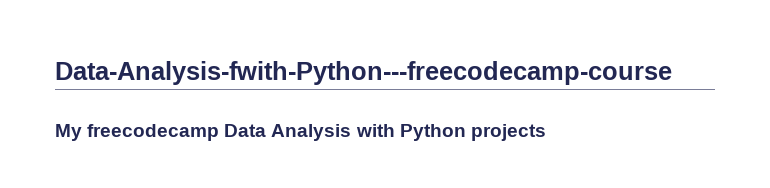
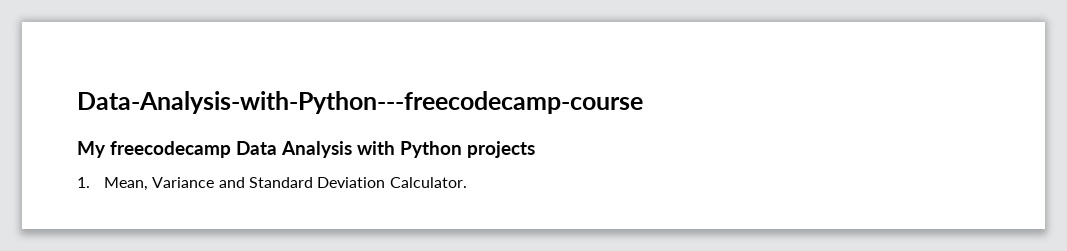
[55,61,672,85] Data-Analysis-fwith-Python---freecodecamp-course -> [77,91,643,114] Data-Analysis-with-Python---freecodecamp-course
(546, 132) none -> [77,177,467,191] // 1. Mean, Variance and Standard Deviation Calculator.

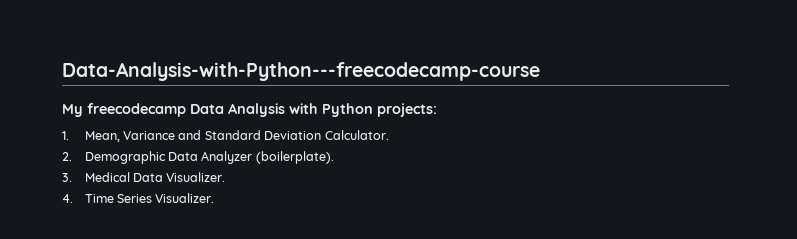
[467,141,535,158] projects -> [377,103,437,117] projects:
(467, 182) none -> [62,151,334,164] [62,172,226,182] [62,193,215,203] // 2. Demographic Data Analyzer (boilerplate). // 3. Medical Data Visualizer. // 4. Time Series Visualizer.

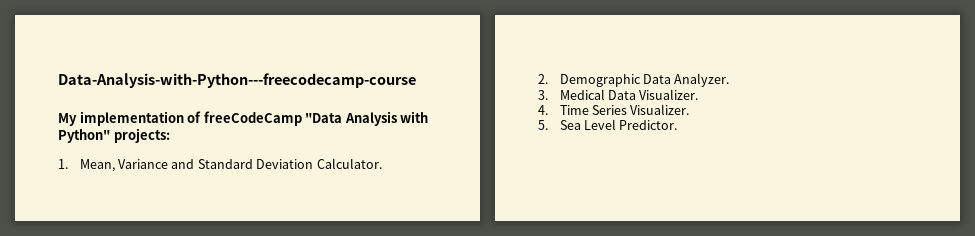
[87,103,224,117] freecodecamp Data -> [79,111,343,126] implementation of freeCodeCamp "Data
[322,103,373,117] Python -> [58,129,110,143] Python"
[201,151,334,164] Analyzer (boilerplate). -> [674,73,730,87] Analyzer.
(215, 198) none -> [538,119,678,130] // 5. Sea Level Predictor.

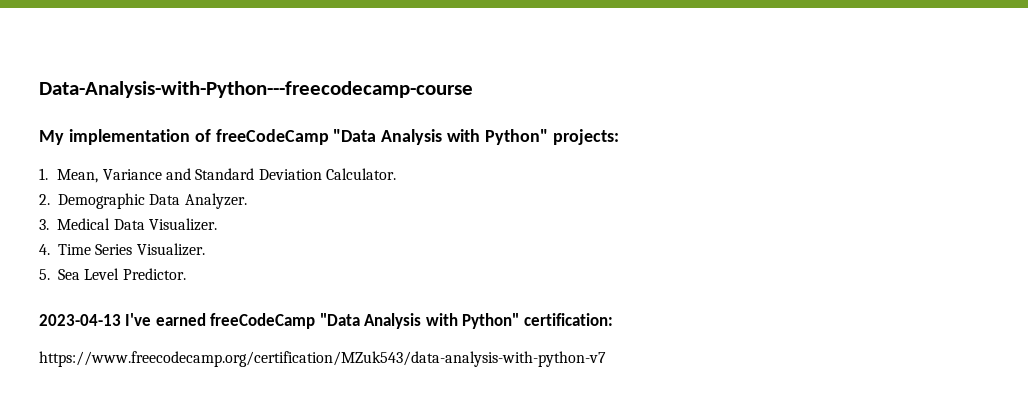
(678, 125) none -> [39,313,613,329] [39,351,606,367] // 2023-04-13 I've earned freeCodeCamp "Data Analysis with Python" certification: // https://www.freecodecamp.org/certification/MZuk543/data-analysis-with-python-v7

